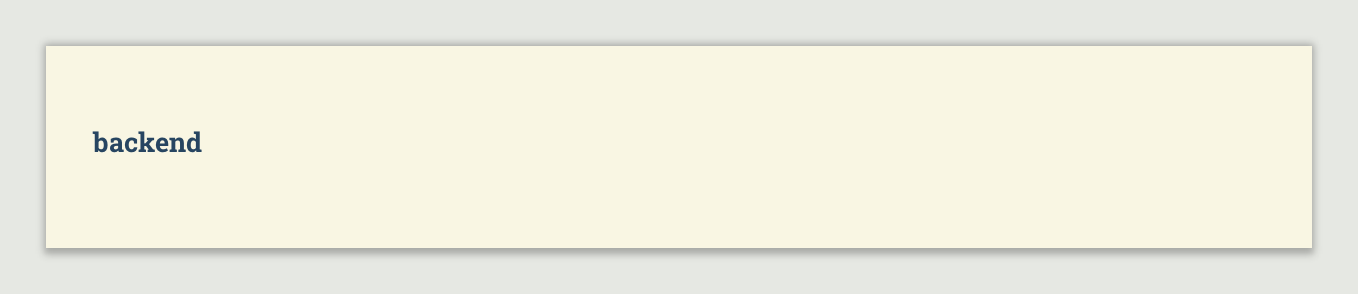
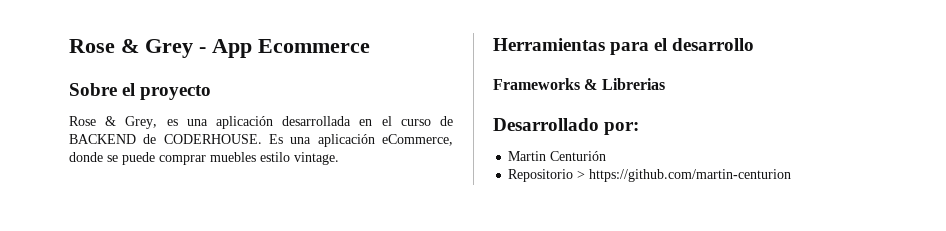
[92,131,202,153] backend -> [69,39,370,58] [69,83,212,100] [69,116,453,129] [69,134,453,147] [69,152,339,165] [493,38,755,55] [493,78,665,90] [493,118,640,135] [508,151,607,161] [508,169,792,182] Rose & Grey - App Ecommerce // Sobre el proyecto // Rose & Grey, es una aplicación desarrollada en el curso de BACKEND de CODERHOUSE. Es una aplicación eCommerce, donde se puede comprar muebles estilo vintage. // Herramientas para el desarrollo // Frameworks & Librerias // Desarrollado por: // Martin Centurión // Repositorio > https://github.com/martin-centurion

